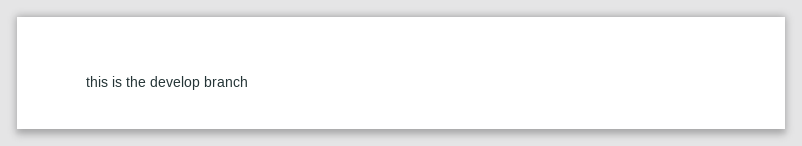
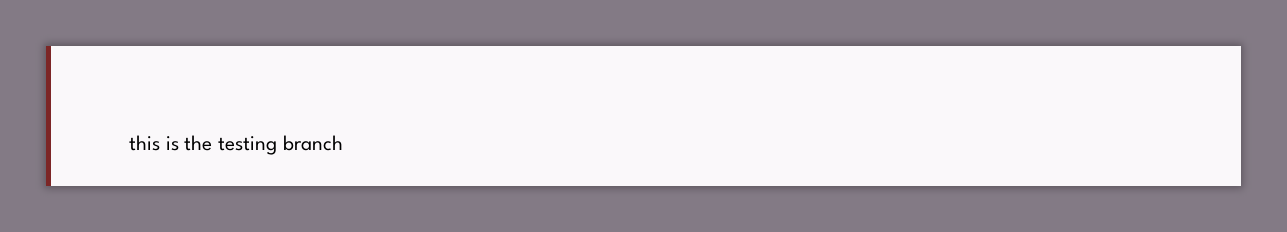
[150,76,200,90] develop -> [218,136,278,155] testing

